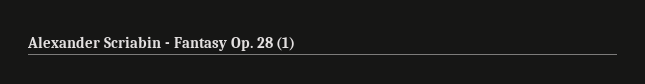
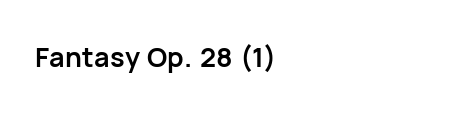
[27,36,170,48] Alexander Scriabin - -> (35, 60) none

